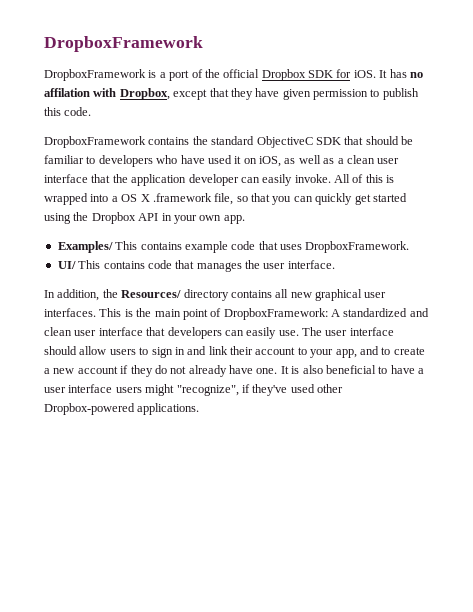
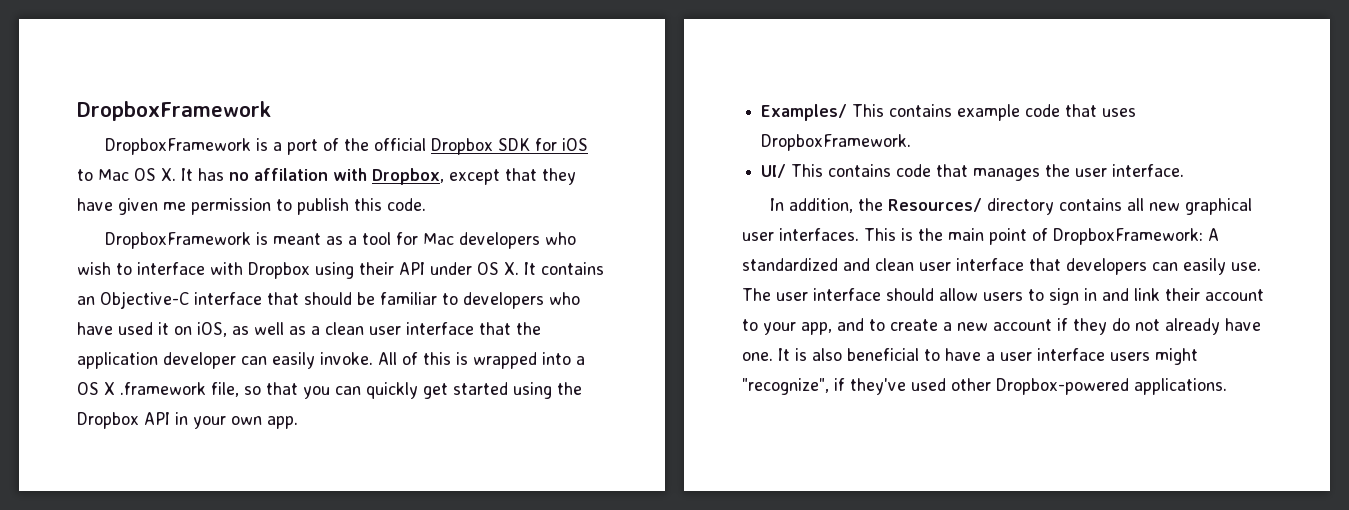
[353,70,376,78] iOS. -> [562,138,589,151] [77,168,176,181] iOS to Mac OS X.
(311, 94) none -> [163,202,186,211] me
[148,136,341,148] contains the standard ObjectiveC SDK -> [256,232,577,249] [77,262,604,279] [77,291,262,309] is meant as a tool for Mac developers who wish to interface with Dropbox using their API under OS X. It contains an Objective-C interface

